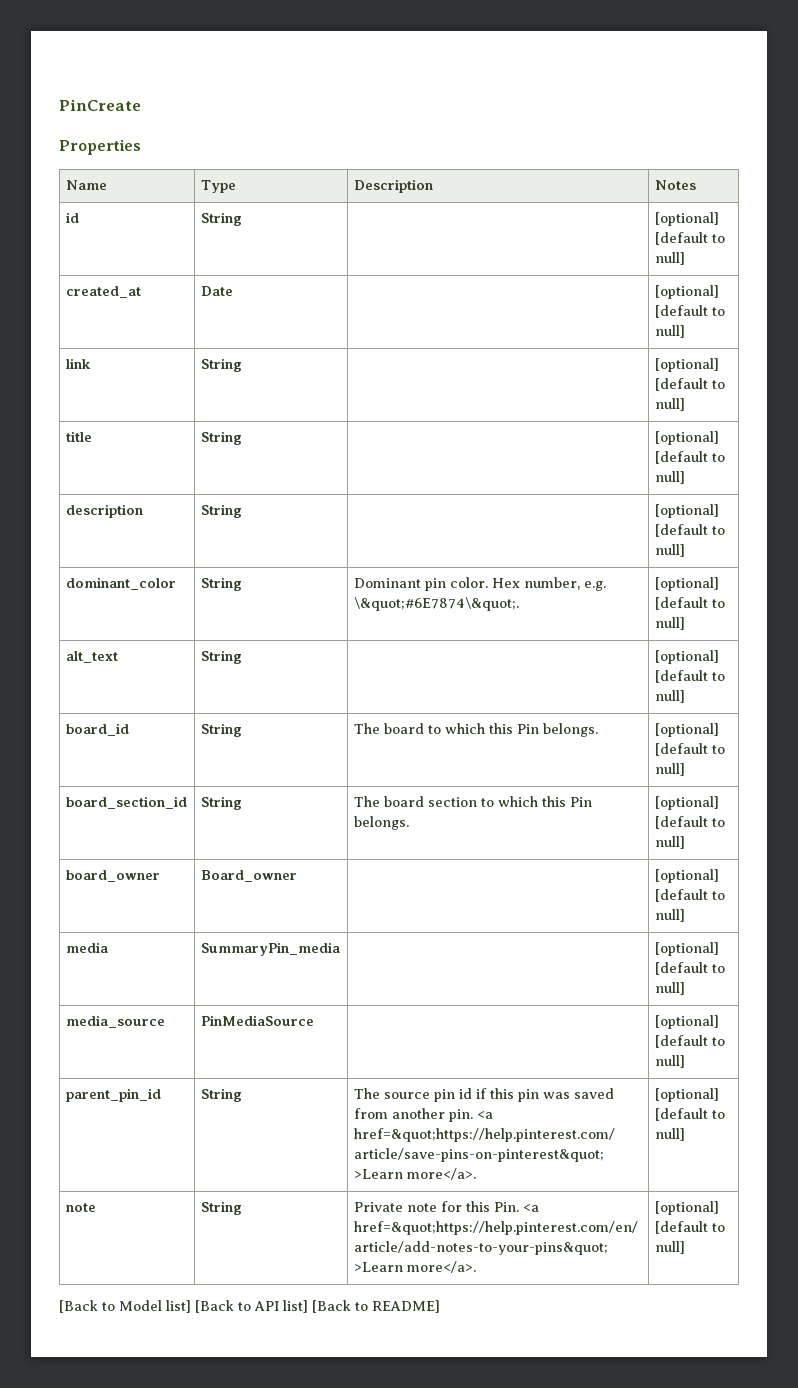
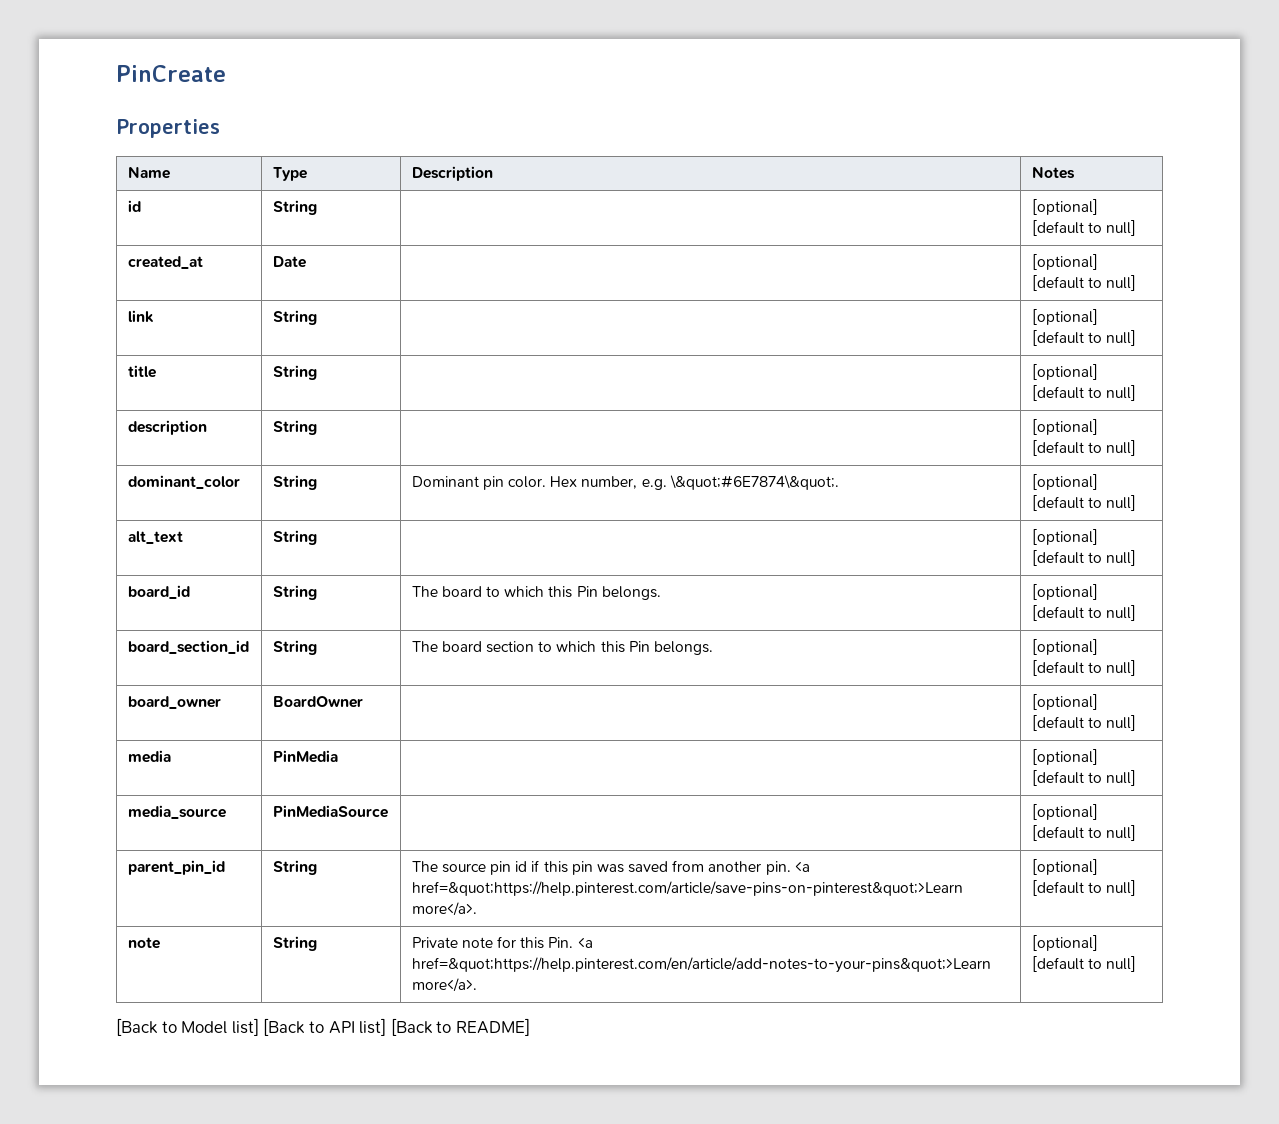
[200,870,297,882] Board_owner -> [272,696,363,708] BoardOwner
[200,942,340,956] SummaryPin_media -> [272,750,338,763] PinMedia

